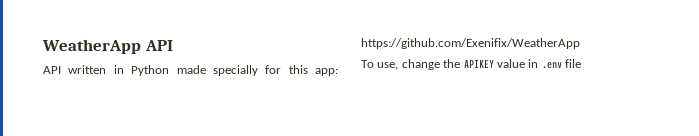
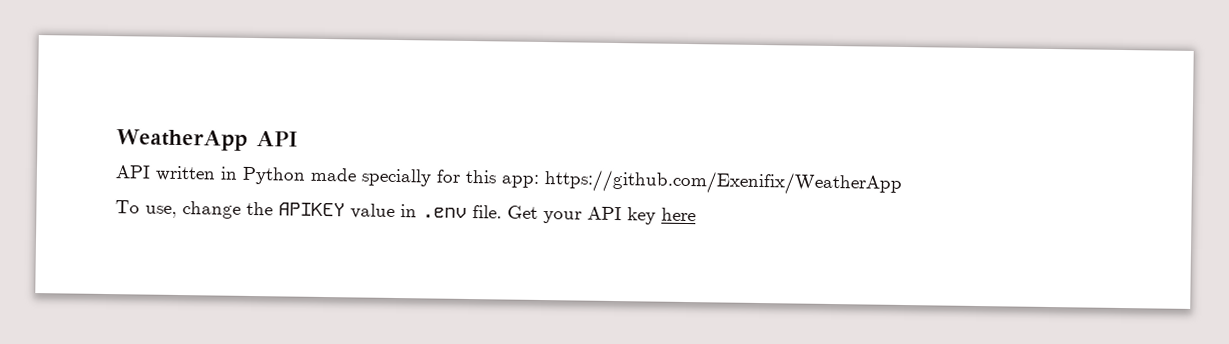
[565,59,581,68] file -> [472,205,696,225] file. Get your API key here

